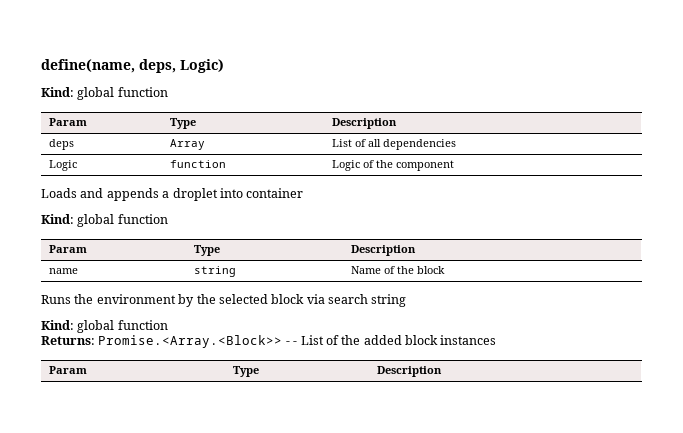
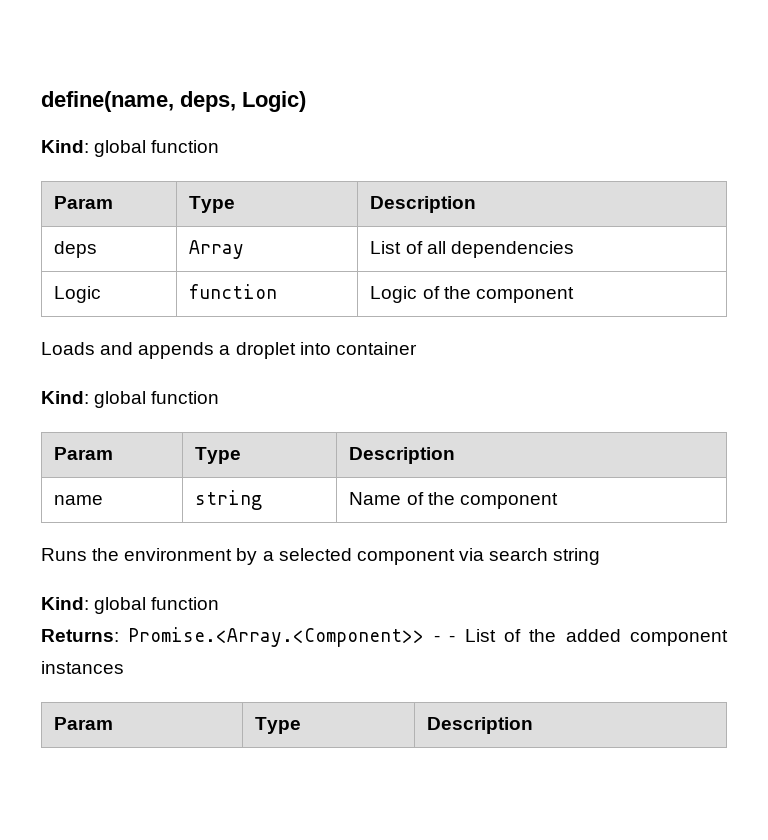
[417,266,446,274] block -> [459,493,558,509] component
[196,294,305,304] the selected block -> [262,548,455,565] a selected component
[98,335,283,348] Promise.<Array.<Block>> -> [128,627,425,647] Promise.<Array.<Component>>
[405,335,438,345] block -> [630,630,728,646] component

